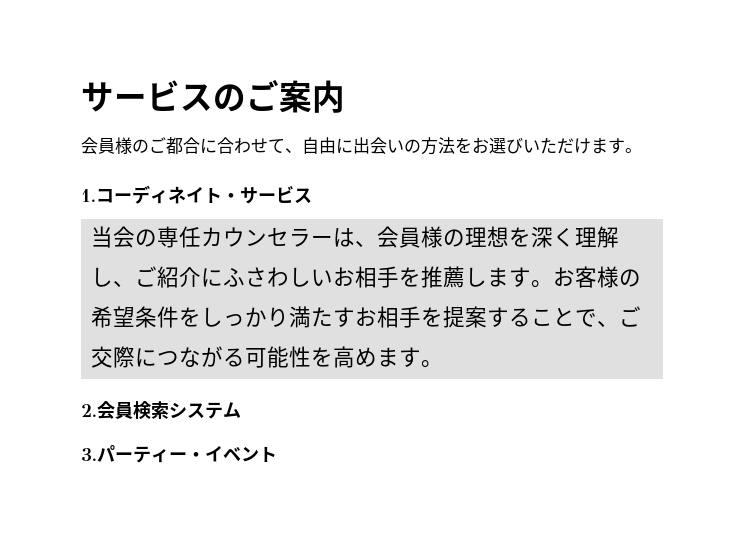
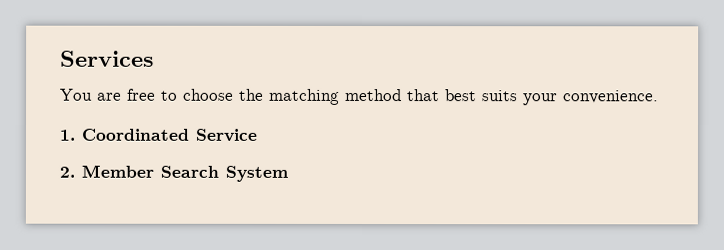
[81,80,345,113] [81,137,642,155] [81,185,312,204] [91,226,620,248] [91,266,642,288] [91,306,642,328] [91,346,444,368] [81,401,241,420] [81,445,277,463] サービスのご案内 // 会員様のご都合に合わせて、自由に出会いの方法をお選びいただけます。 // 1.コーディネイト・サービス // 当会の専任カウンセラーは、会員様の理想を深く理解し、ご紹介にふさわしいお相手を推薦します。お客様の希望条件をしっかり満たすお相手を提案することで、ご交際につながる可能性を高めます。 // 2.会員検索システム // 3.パーティー・イベント -> [60,50,154,67] [60,88,659,106] [59,128,257,142] [59,164,288,182] Services // You are free to choose the matching method that best suits your convenience. // 1. Coordinated Service // 2. Member Search System

